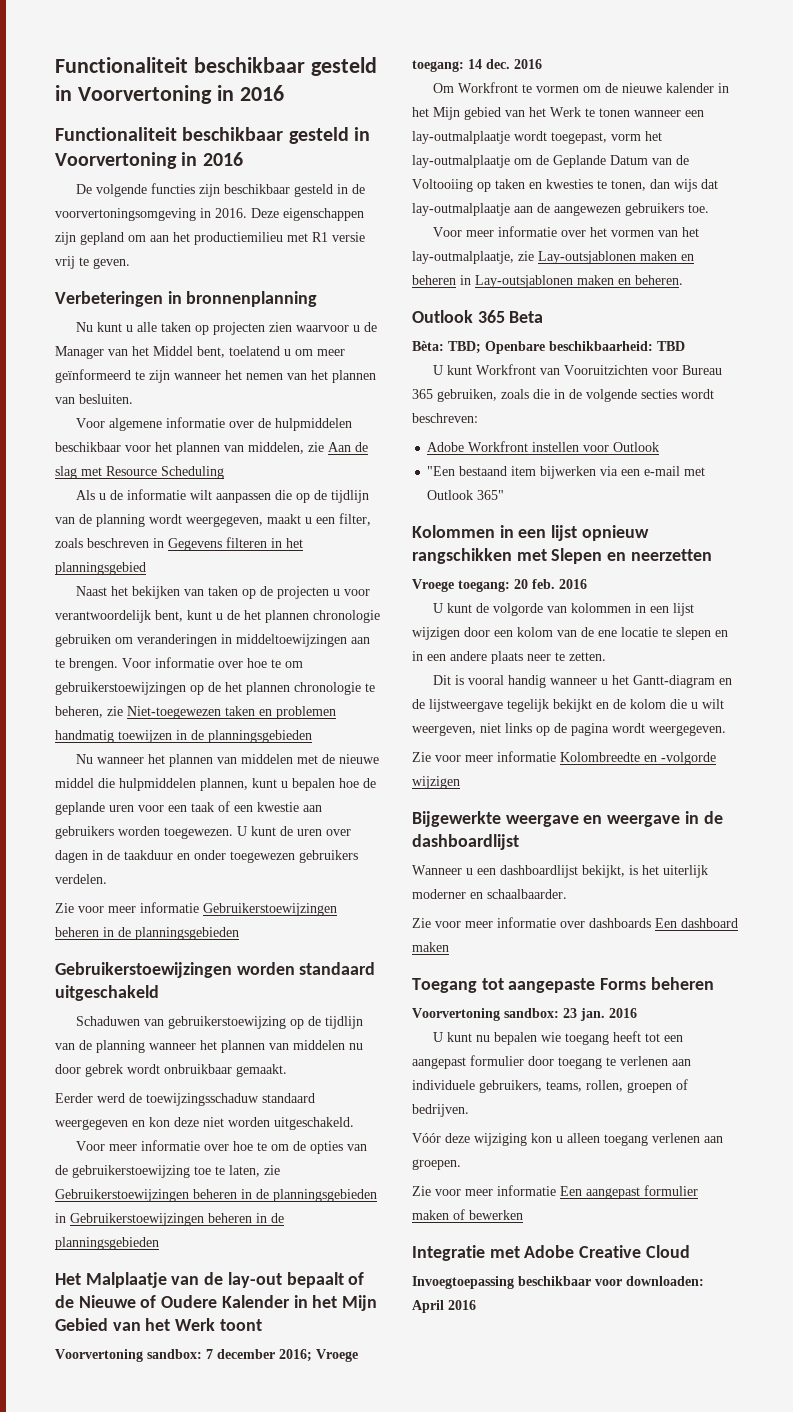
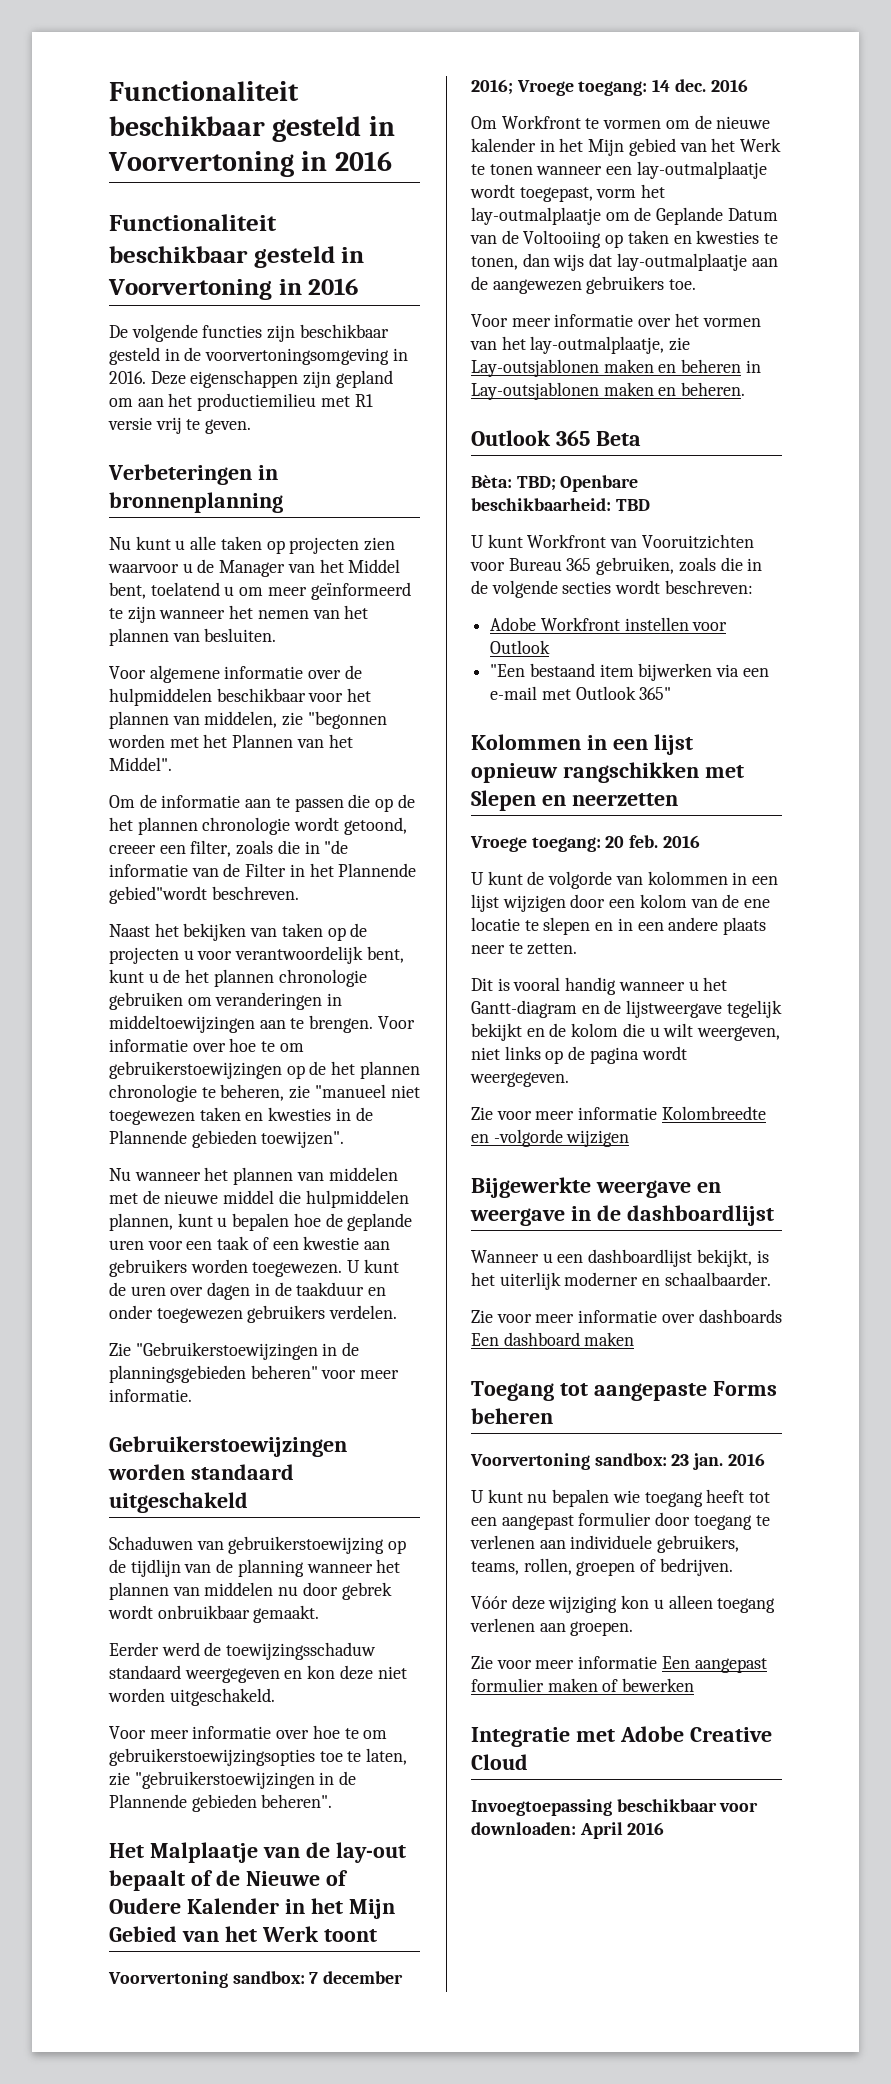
[328,442,368,452] [55,466,224,479] [76,489,370,503] [55,513,371,527] [55,537,303,551] [55,562,146,575] Aan de slag met Resource Scheduling // Als u de informatie wilt aanpassen die op de tijdlijn van de planning wordt weergegeven, maakt u een filter, zoals beschreven in Gegevens filteren in het planningsgebied -> [307,711,387,729] [108,734,353,748] [109,757,172,771] [109,794,415,812] [109,817,407,835] [109,840,349,857] [109,863,417,877] [109,886,299,904] "begonnen worden met het Plannen van het Middel". // Om de informatie aan te passen die op de het plannen chronologie wordt getoond, creeer een filter, zoals die in "de informatie van de Filter in het Plannende gebied"wordt beschreven.
[127,706,336,719] [55,730,312,743] Niet-toegewezen taken en problemen handmatig toewijzen in de planningsgebieden -> [314,1084,420,1098] [109,1107,373,1125] [109,1130,345,1148] "manueel niet toegewezen taken en kwesties in de Plannende gebieden toewijzen".
[78,902,337,916] [55,927,239,940] voor meer informatie Gebruikerstoewijzingen beheren in de planningsgebieden -> [135,1342,360,1360] [109,1365,400,1383] [109,1389,192,1402] "Gebruikerstoewijzingen in de planningsgebieden beheren" voor meer informatie.
[293,1141,368,1154] [55,1165,280,1178] [55,1189,377,1202] [55,1213,284,1226] [55,1237,159,1250] de opties van de gebruikerstoewijzing toe te laten, zie Gebruikerstoewijzingen beheren in de planningsgebieden in Gebruikerstoewijzingen beheren in de planningsgebieden -> [109,1748,408,1766] [109,1771,357,1789] [109,1794,333,1812] gebruikerstoewijzingsopties toe te laten, zie "gebruikerstoewijzingen in de Plannende gebieden beheren".

